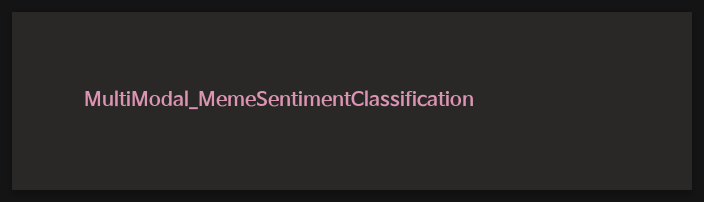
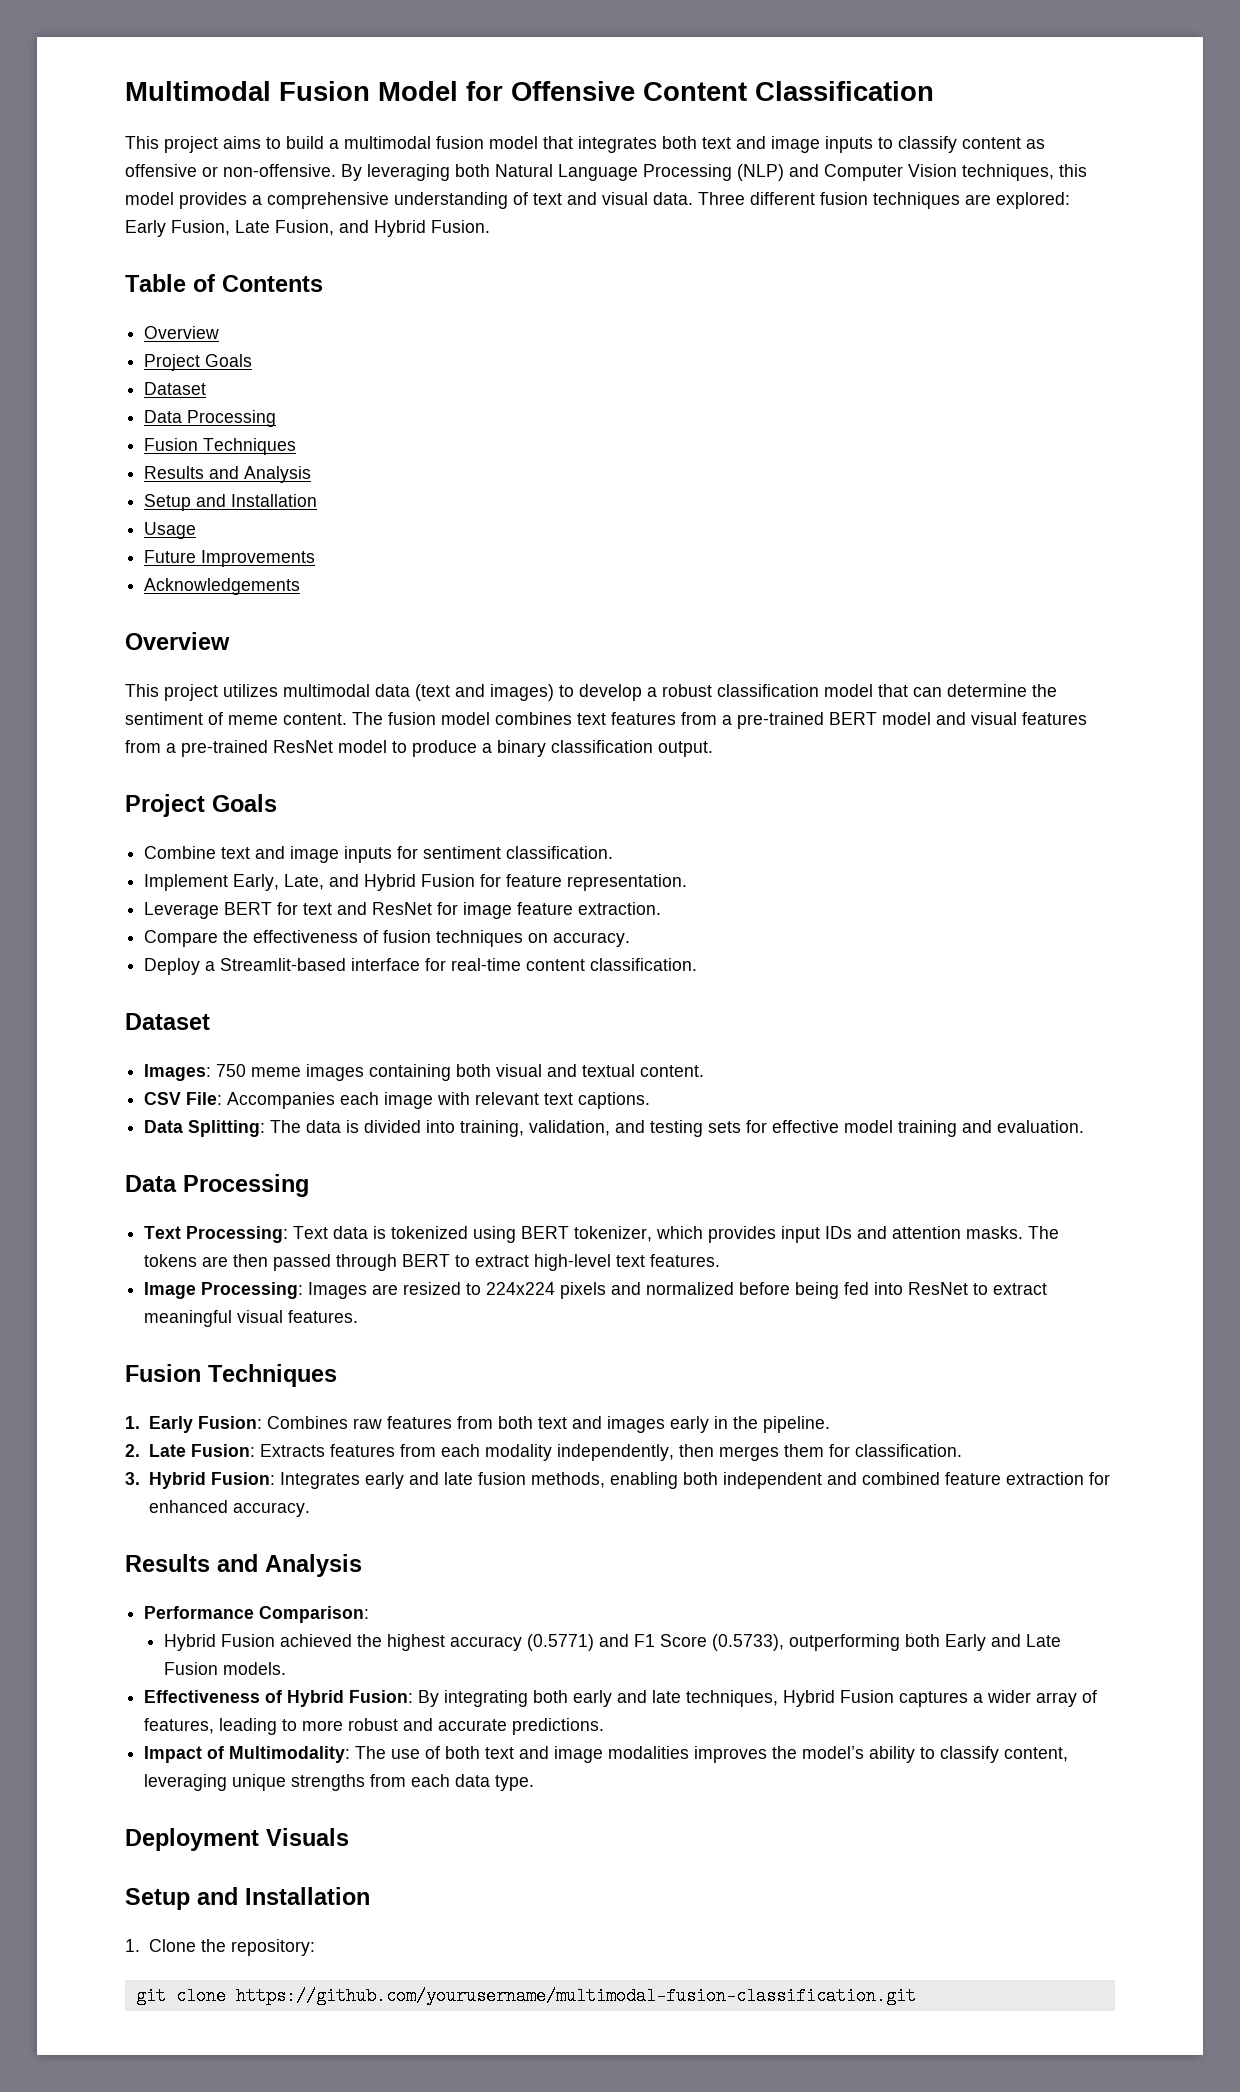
[84,90,474,110] MultiModal_MemeSentimentClassification -> [125,81,934,101] [125,136,1045,153] [125,164,1087,181] [125,192,1070,209] [125,220,490,237] [125,274,323,292] [144,326,220,339] [144,354,253,371] [144,382,207,395] [144,410,277,427] [144,438,297,455] [144,466,312,483] [144,494,318,511] [144,522,197,539] [144,550,316,567] [144,578,301,595] [125,632,230,650] [125,684,1057,701] [125,712,1087,729] [125,740,713,757] [125,794,277,817] [144,846,614,863] [144,874,688,891] [144,902,662,919] [144,930,631,947] [144,958,698,975] [125,1013,210,1030] [144,1064,705,1081] [144,1092,651,1109] [144,1120,1085,1137] [125,1174,309,1197] [144,1226,1060,1243] [144,1254,721,1271] [144,1282,1048,1299] [144,1310,359,1327] [125,1364,337,1387] [125,1416,830,1433] [125,1444,962,1461] [125,1472,1110,1489] [148,1500,310,1517] [125,1554,362,1577] [144,1606,370,1623] [164,1634,1062,1651] [164,1662,287,1675] [144,1690,1098,1707] [144,1718,605,1735] [144,1746,1069,1763] [144,1774,535,1791] [125,1828,349,1851] [125,1887,370,1910] [125,1939,315,1956] [135,1987,916,2005] Multimodal Fusion Model for Offensive Content Classification // This project aims to build a multimodal fusion model that integrates both text and image inputs to classify content as offensive or non-offensive. By leveraging both Natural Language Processing (NLP) and Computer Vision techniques, this model provides a comprehensive understanding of text and visual data. Three different fusion techniques are explored: Early Fusion, Late Fusion, and Hybrid Fusion. // Table of Contents // Overview // Project Goals // Dataset // Data Processing // Fusion Techniques // Results and Analysis // Setup and Installation // Usage // Future Improvements // Acknowledgements // Overview // This project utilizes multimodal data (text and images) to develop a robust classification model that can determine the sentiment of meme content. The fusion model combines text features from a pre-trained BERT model and visual features from a pre-trained ResNet model to produce a binary classification output. // Project Goals // Combine text and image inputs for sentiment classification. // Implement Early, Late, and Hybrid Fusion for feature representation. // Leverage BERT for text and ResNet for image feature extraction. // Compare the effectiveness of fusion techniques on accuracy. // Deploy a Streamlit-based interface for real-time content classification. // Dataset // Images: 750 meme images containing both visual and textual content. // CSV File: Accompanies each image with relevant text captions. // Data Splitting: The data is divided into training, validation, and testing sets for effective model training and evaluation. // Data Processing // Text Processing: Text data is tokenized using BERT tokenizer, which provides input IDs and attention masks. The tokens are then passed through BERT to extract high-level text features. // Image Processing: Images are resized to 224x224 pixels and normalized before being fed into ResNet to extract meaningful visual features. // Fusion Techniques // 1. Early Fusion: Combines raw features from both text and images early in the pipeline. // 2. Late Fusion: Extracts features from each modality independently, then merges them for classification. // 3. Hybrid Fusion: Integrates early and late fusion methods, enabling both independent and combined feature extraction for enhanced accuracy. // Results and Analysis // Performance Comparison: // Hybrid Fusion achieved the highest accuracy (0.5771) and F1 Score (0.5733), outperforming both Early and Late Fusion models. // Effectiveness of Hybrid Fusion: By integrating both early and late techniques, Hybrid Fusion captures a wider array of features, leading to more robust and accurate predictions. // Impact of Multimodality: The use of both text and image modalities improves the model’s ability to classify content, leveraging unique strengths from each data type. // Deployment Visuals // Setup and Installation // 1. Clone the repository: // git clone https://github.com/yourusername/multimodal-fusion-classification.git

